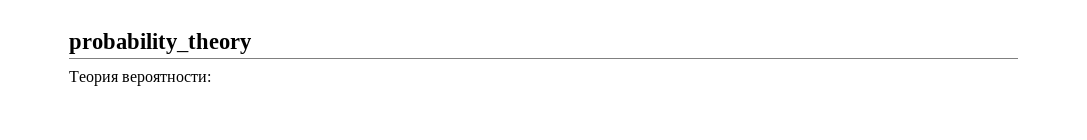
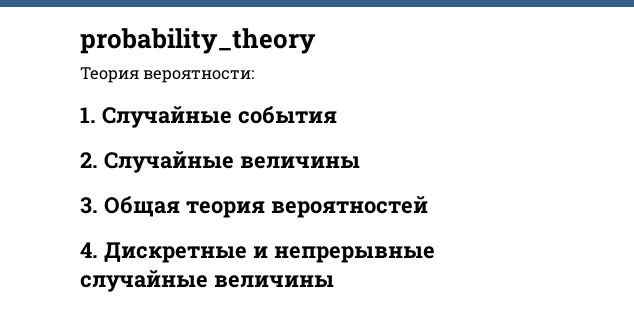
(212, 80) none -> [80,106,337,128] [80,151,360,173] [80,196,428,218] [80,242,435,263] [80,270,334,292] // 1. Cлучайные события // 2. Cлучайные величины // 3. Общая теория вероятностей // 4. Дискретные и непрерывные случайные величины

